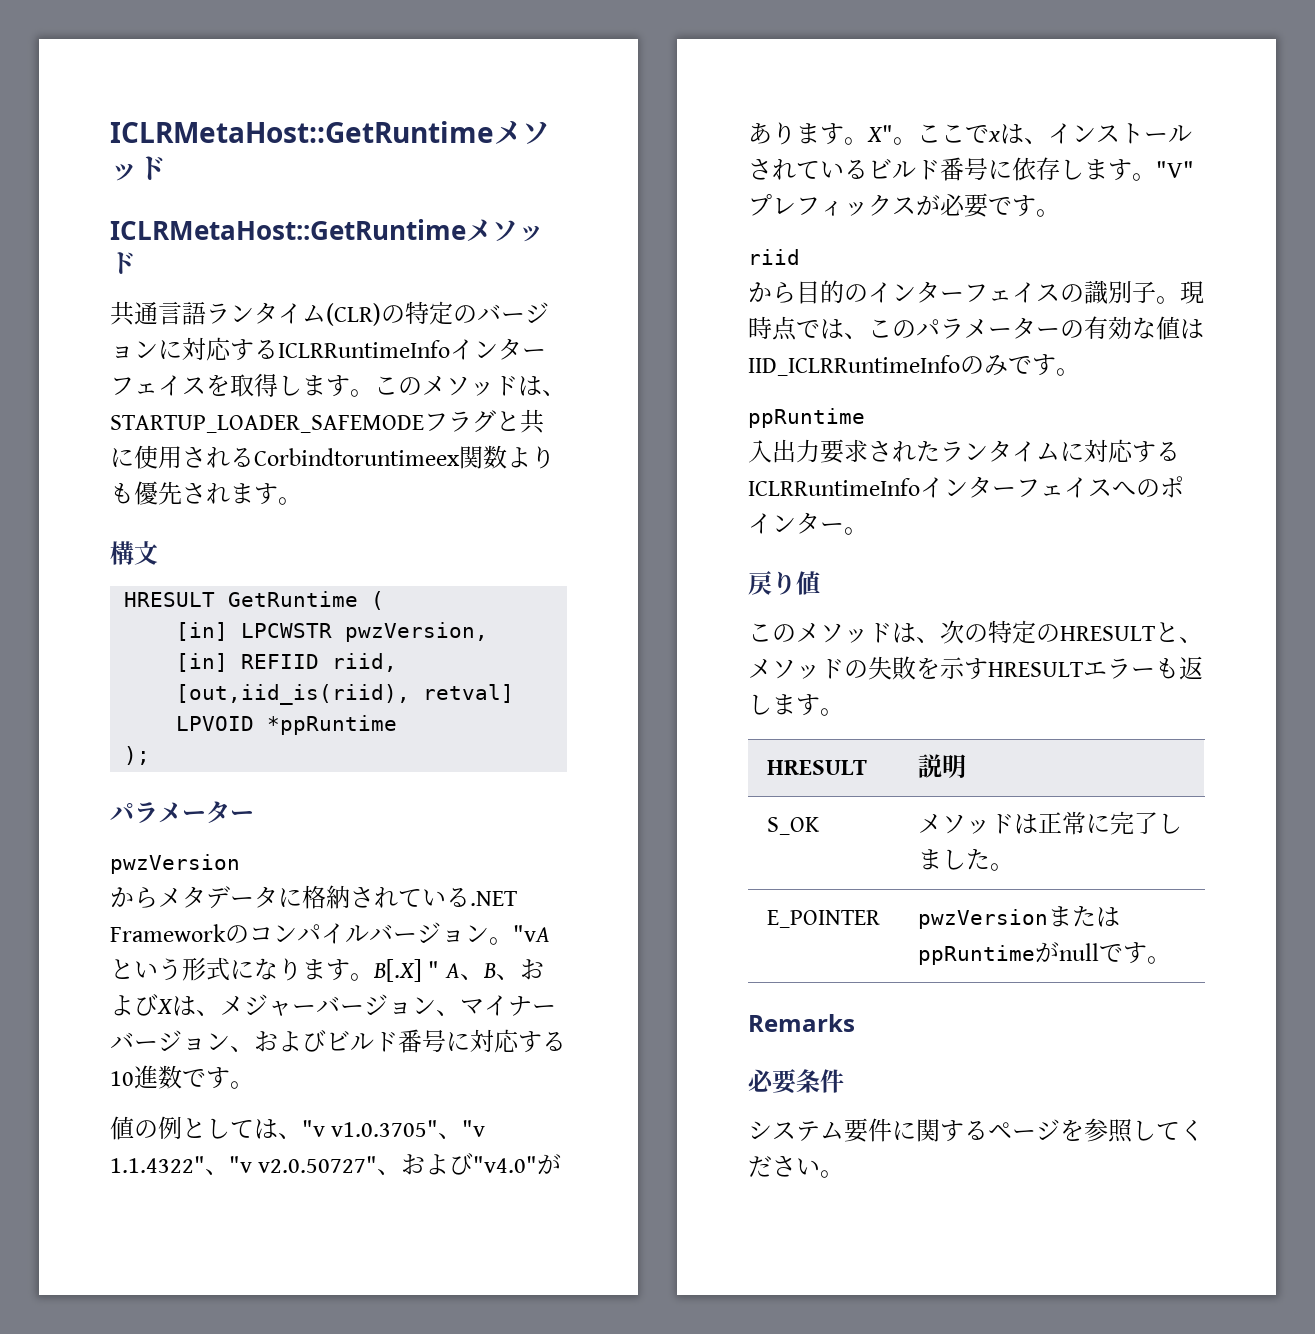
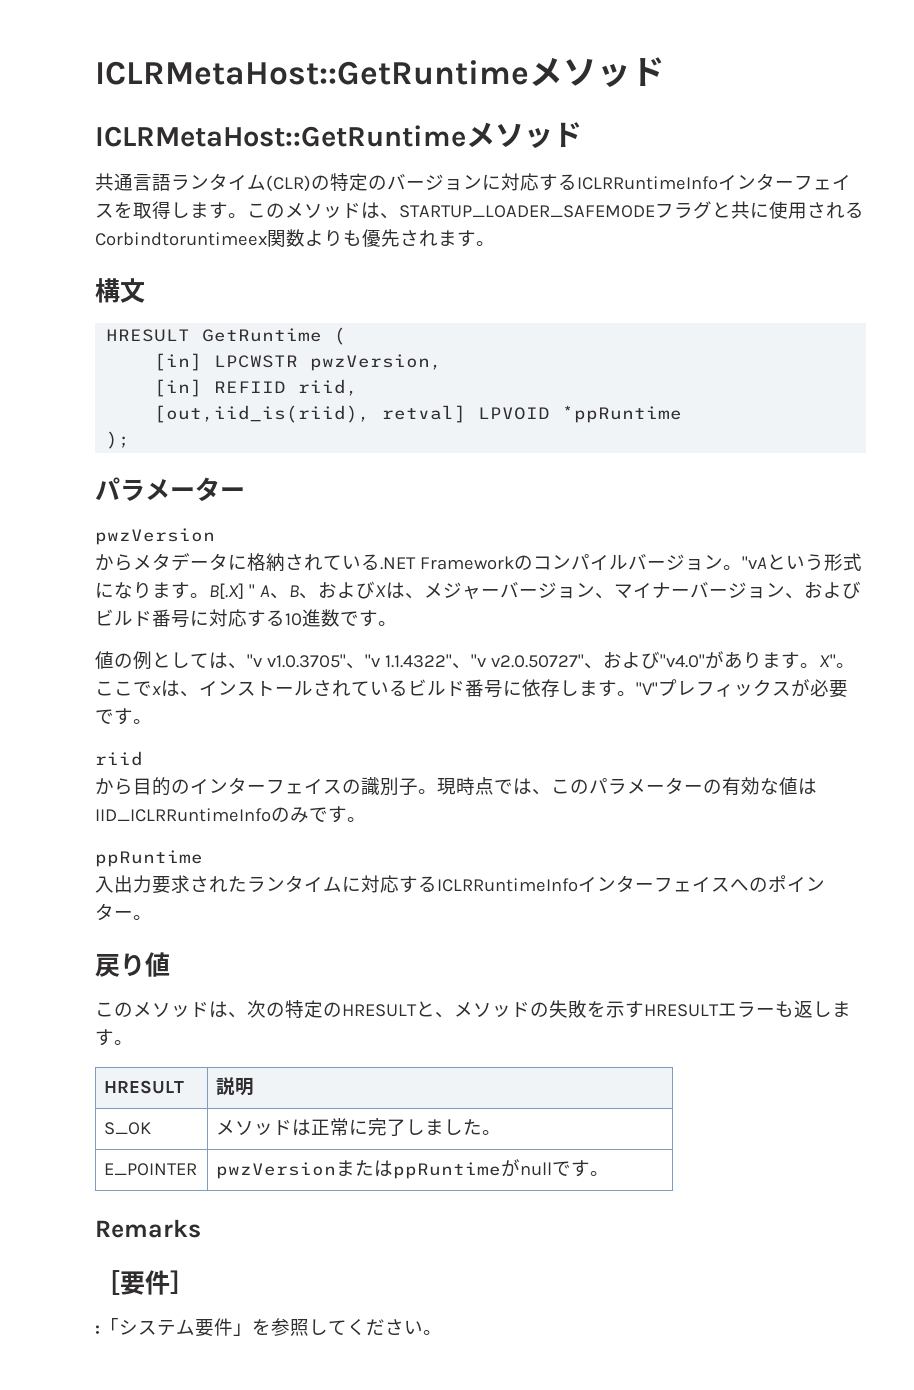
[748,1069,844,1094] 必要条件 // -> [95,1270,195,1295] [95,1318,119,1334] ［要件］ // :「
[892,1119,1060,1142] に関するページ -> [233,1323,252,1336] 」

